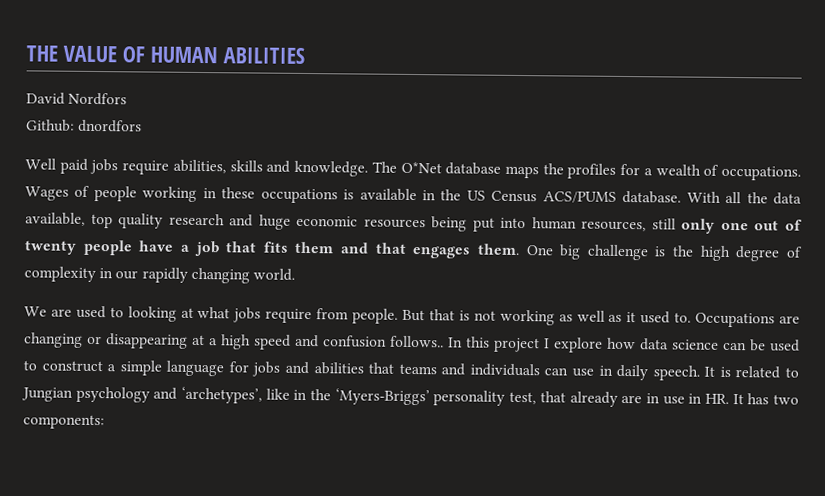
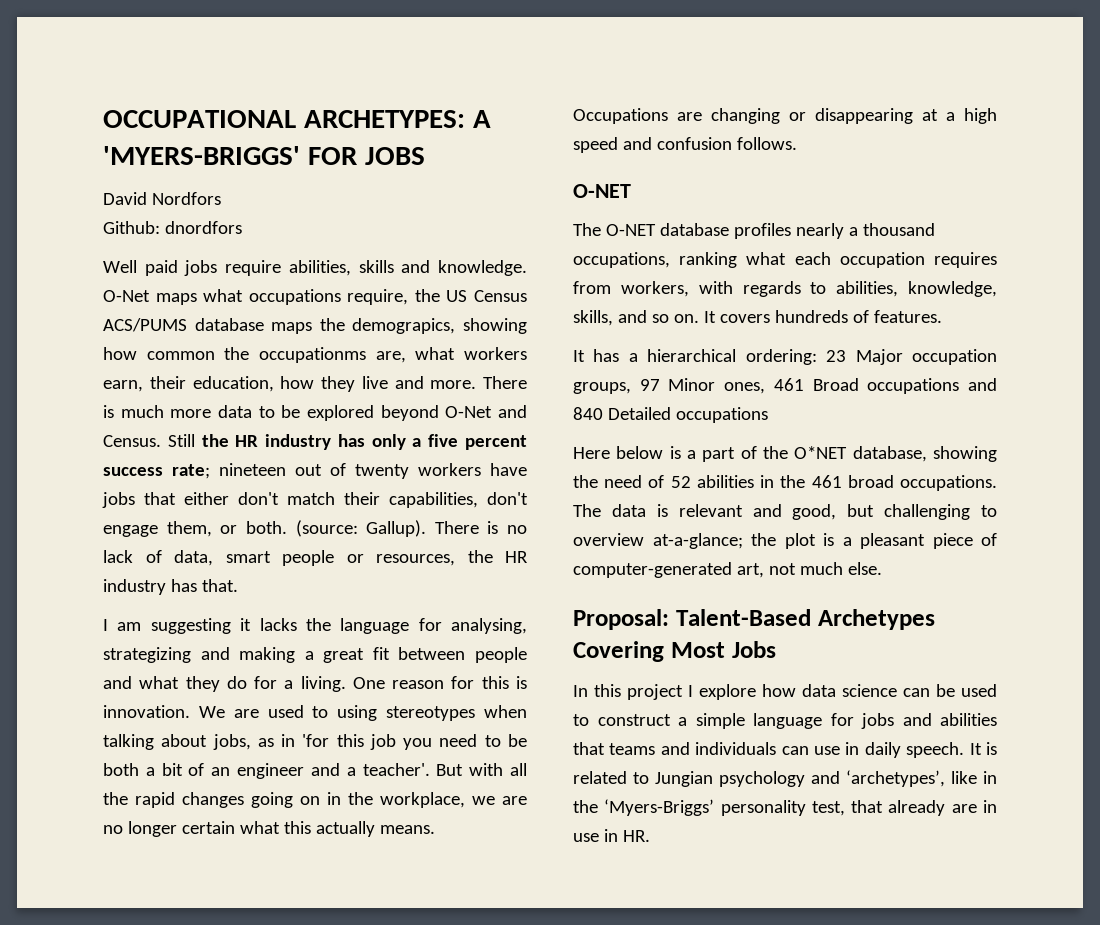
[26,45,305,64] THE VALUE OF HUMAN ABILITIES -> [103,110,491,128] [103,146,425,165] OCCUPATIONAL ARCHETYPES: A 'MYERS-BRIGGS' FOR JOBS
[371,161,801,181] [25,185,803,205] [25,212,802,234] [24,239,804,262] [24,266,295,284] [24,305,692,326] The O*Net database maps the profiles for a wealth of occupations. Wages of people working in these occupations is available in the US Census ACS/PUMS database. With all the data available, top quality research and huge economic resources being put into human resources, still only one out of twenty people have a job that fits them and that engages them. One big challenge is the high degree of complexity in our rapidly changing world. // We are used to looking at what jobs require from people. But that is not working as well as it used to. -> [103,289,527,305] [103,318,527,334] [103,347,527,363] [103,376,527,392] [103,405,527,421] [103,434,527,450] [103,463,527,479] [102,492,528,508] [103,520,527,537] [103,550,528,566] [103,579,238,595] [103,618,527,634] [103,647,527,663] [103,676,527,692] [103,705,528,721] [103,734,527,750] [103,763,527,779] [103,792,527,808] [103,821,435,837] O-Net maps what occupations require, the US Census ACS/PUMS database maps the demograpics, showing how common the occupationms are, what workers earn, their education, how they live and more. There is much more data to be explored beyond O-Net and Census. Still the HR industry has only a five percent success rate; nineteen out of twenty workers have jobs that either don't match their capabilities, don't engage them, or both. (source: Gallup). There is no lack of data, smart people or resources, the HR industry has that. // I am suggesting it lacks the language for analysing, strategizing and making a great fit between people and what they do for a living. One reason for this is innovation. We are used to using stereotypes when talking about jobs, as in 'for this job you need to be both a bit of an engineer and a teacher'. But with all the rapid changes going on in the workplace, we are no longer certain what this actually means.
[390,335,444,348] follows.. -> [736,137,797,150] [573,184,631,198] [573,223,935,239] [573,252,997,268] [573,281,997,297] [573,310,942,326] [573,349,997,365] [573,378,997,394] [573,407,768,423] [573,446,997,462] [573,475,997,491] [573,504,997,520] [573,533,997,549] [573,562,882,578] [573,609,935,630] [573,641,776,662] follows. // O-NET // The O-NET database profiles nearly a thousand occupations, ranking what each occupation requires from workers, with regards to abilities, knowledge, skills, and so on. It covers hundreds of features. // It has a hierarchical ordering: 23 Major occupation groups, 97 Minor ones, 461 Broad occupations and 840 Detailed occupations // Here below is a part of the O*NET database, showing the need of 52 abilities in the 461 broad occupations. The data is relevant and good, but challenging to overview at-a-glance; the plot is a pleasant piece of computer-generated art, not much else. // Proposal: Talent-Based Archetypes Covering Most Jobs //
[732,393,800,405] [23,414,105,430] It has two components: -> (650, 836) none

